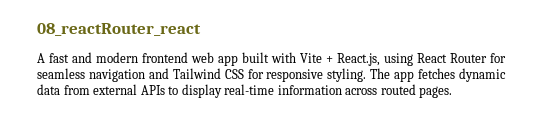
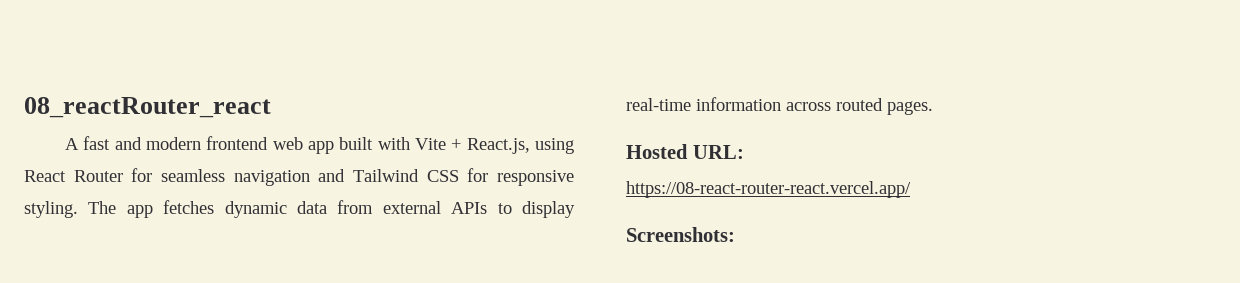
(453, 92) none -> [626,144,744,159] [626,181,911,198] [626,227,735,242] // Hosted URL: // https://08-react-router-react.vercel.app/ // Screenshots:

